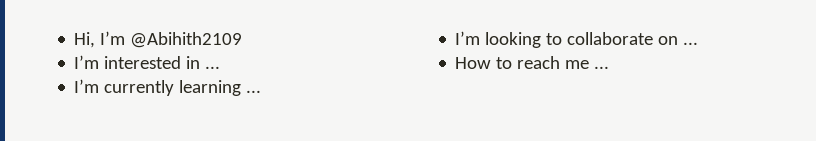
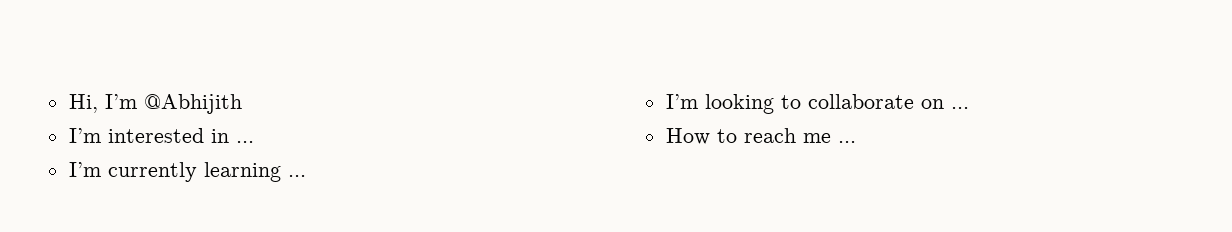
[130,32,243,48] @Abihith2109 -> [143,94,242,114] @Abhijith

